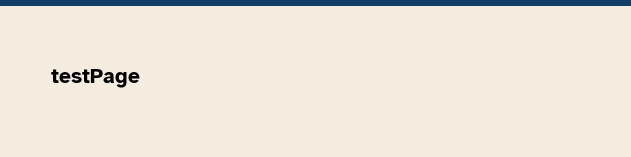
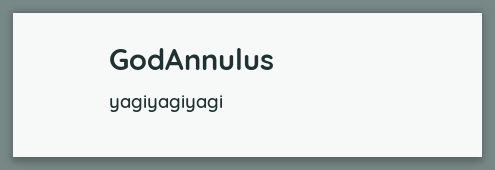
[51,69,140,88] testPage -> [109,48,274,70] [109,95,223,112] GodAnnulus // yagiyagiyagi

